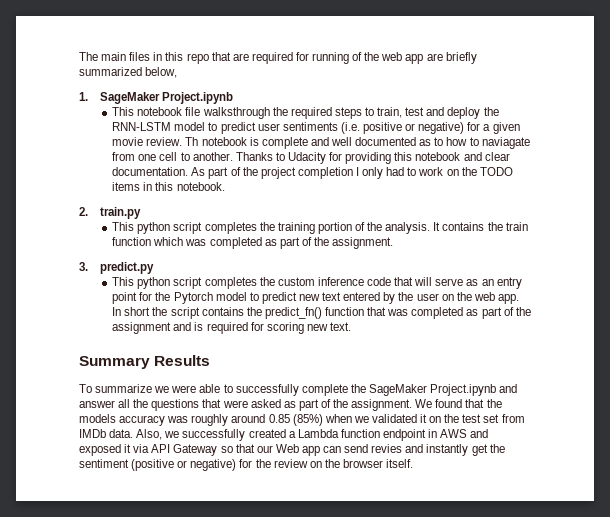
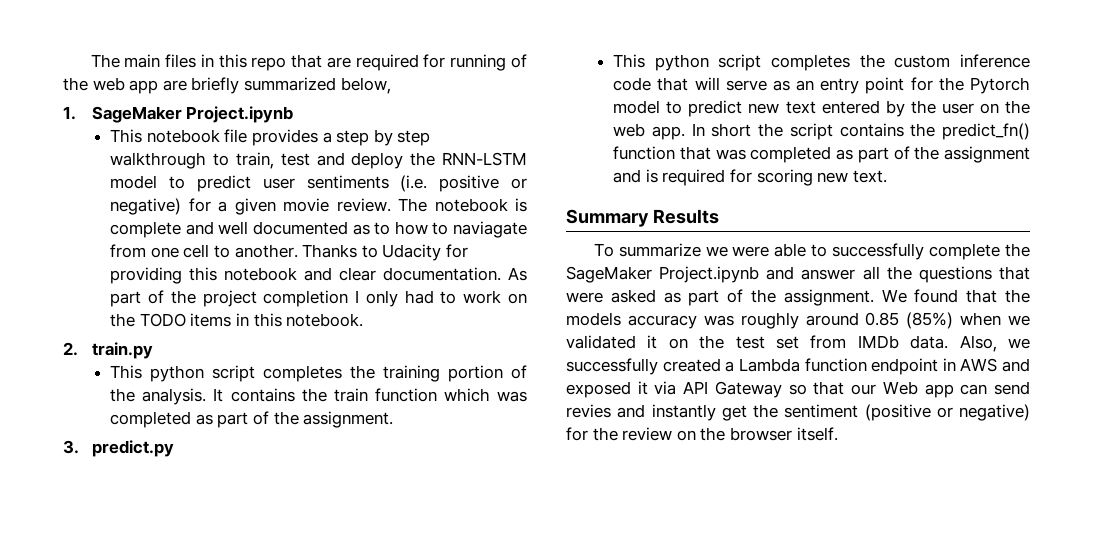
[202,107,362,119] walksthrough the required steps -> [251,129,431,146] [110,152,207,169] provides a step by step walkthrough
[185,137,199,146] Th -> [398,198,428,212] The

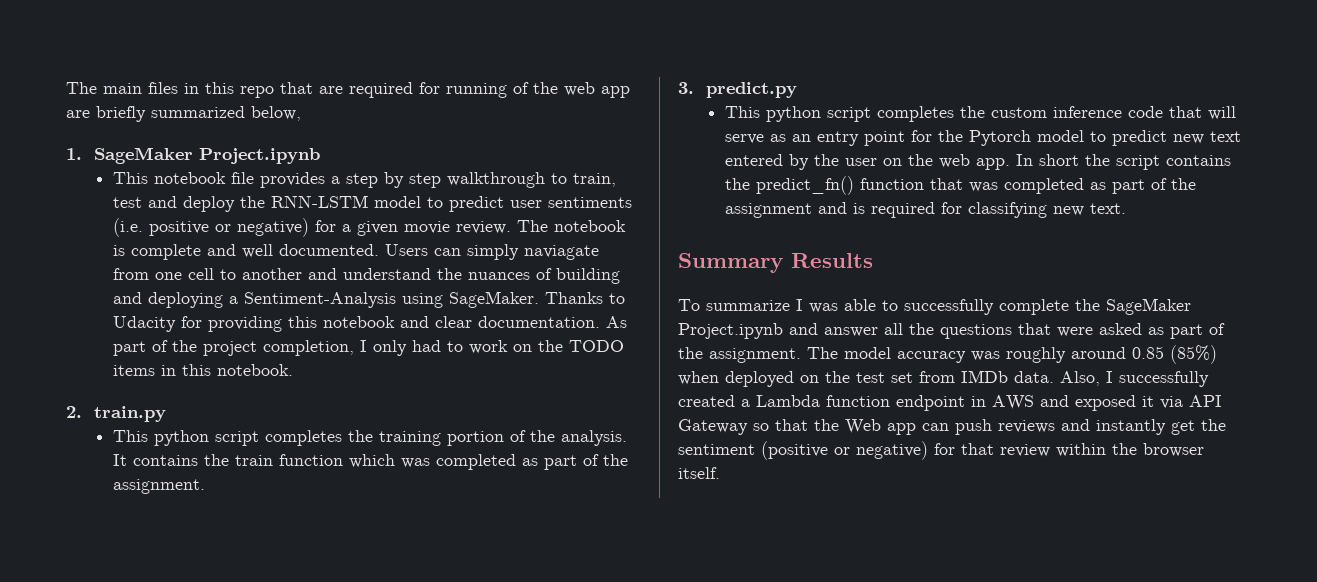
[253,221,449,235] documented as to how to -> [278,244,519,260] documented. Users can simply
[234,244,298,258] another. -> [241,268,620,284] [112,291,539,308] another and understand the nuances of building and deploying a Sentiment-Analysis using SageMaker.
[263,290,349,307] completion -> [262,340,354,356] completion,
[756,169,813,186] scoring -> [967,202,1047,218] classifying
[705,246,770,257] we were -> [796,299,838,313] I was
[881,289,1030,303] [566,312,621,326] We found that the models -> [807,347,891,359] The model
[1008,315,1030,326] [566,335,658,349] we validated it -> [725,371,794,387] deployed
[1007,338,1030,349] we -> [1106,371,1113,383] I
[851,384,877,395] our -> [814,419,839,431] the
[994,381,1030,395] [566,404,611,418] send revies -> [955,419,1055,435] push reviews
[592,427,696,441] the review on -> [961,443,1106,457] that review within

